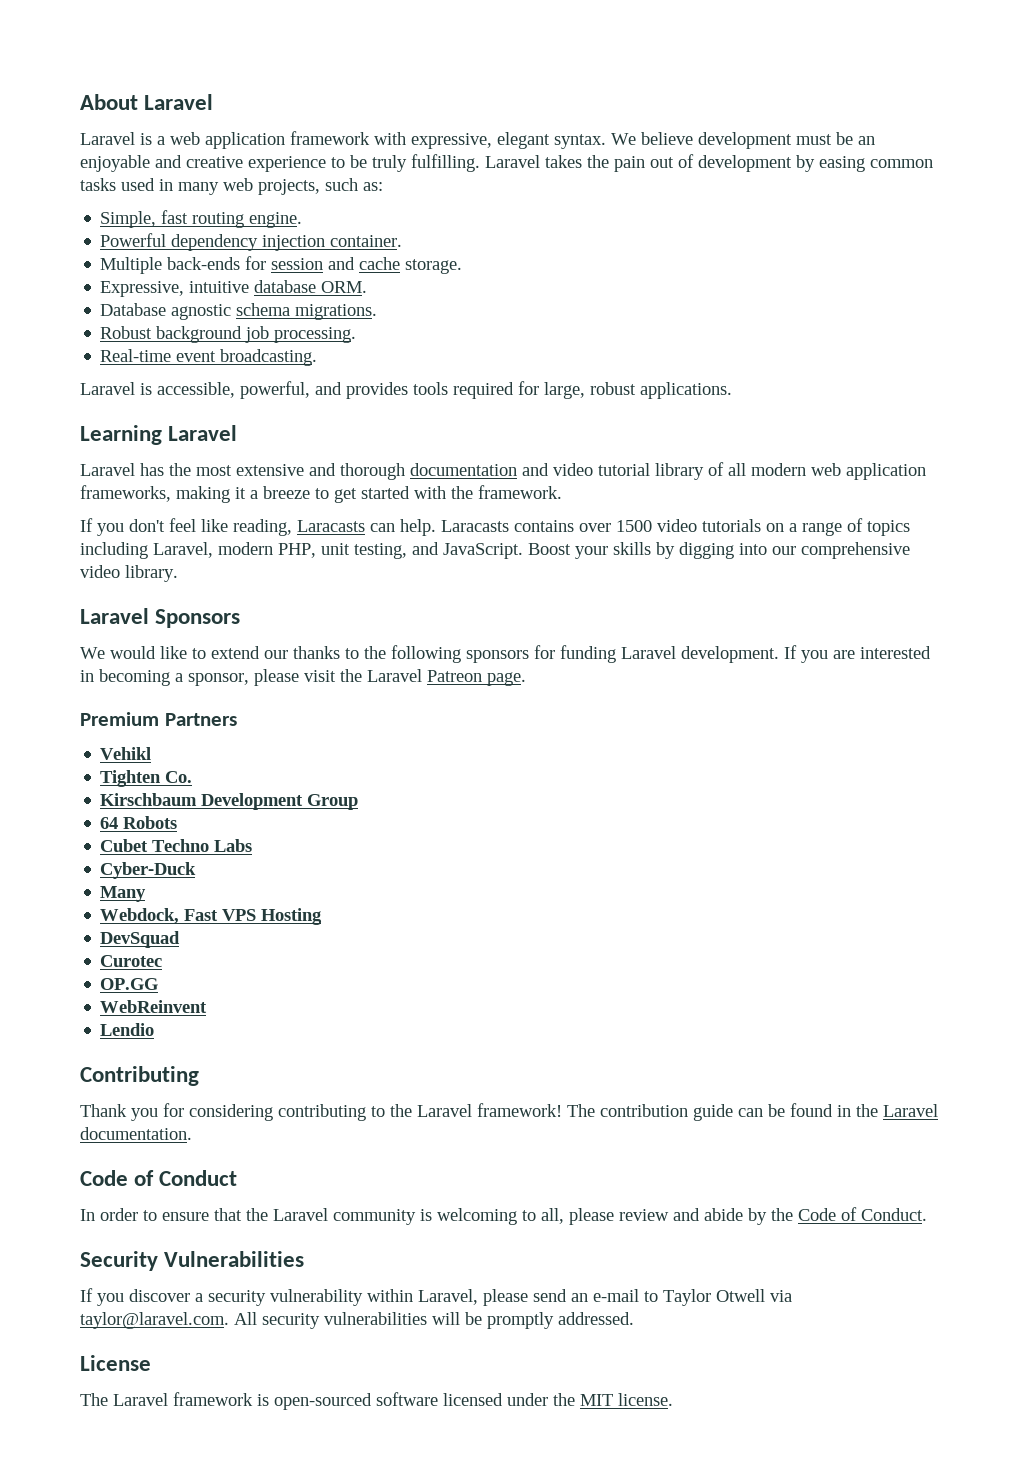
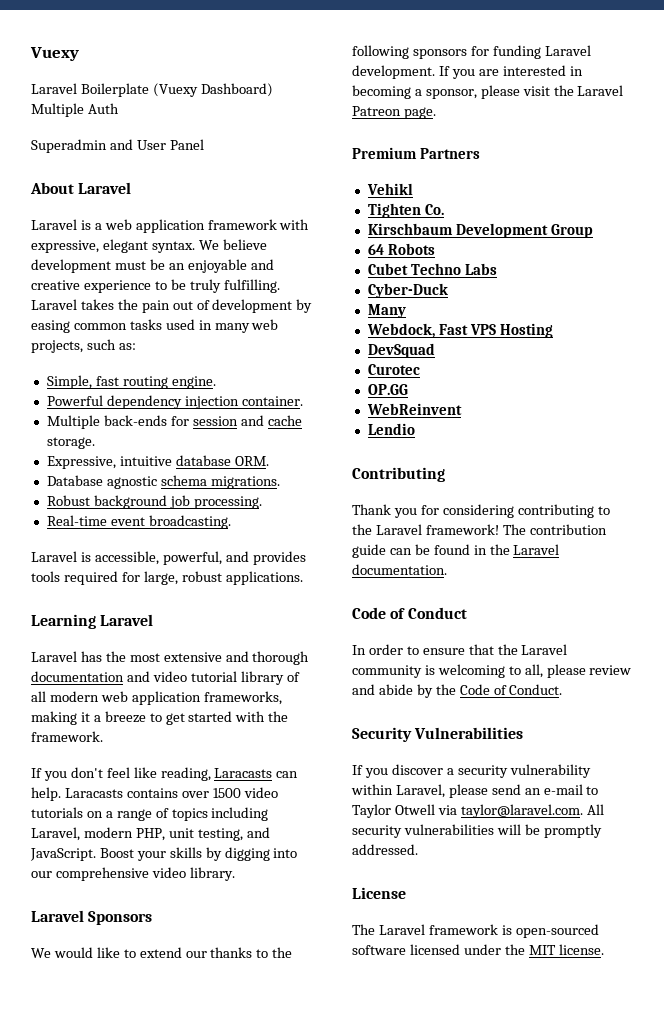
(80, 102) none -> [30,47,79,61] [31,83,273,97] [31,103,119,117] [31,139,204,153] Vuexy // Laravel Boilerplate (Vuexy Dashboard) Multiple Auth // Superadmin and User Panel //

